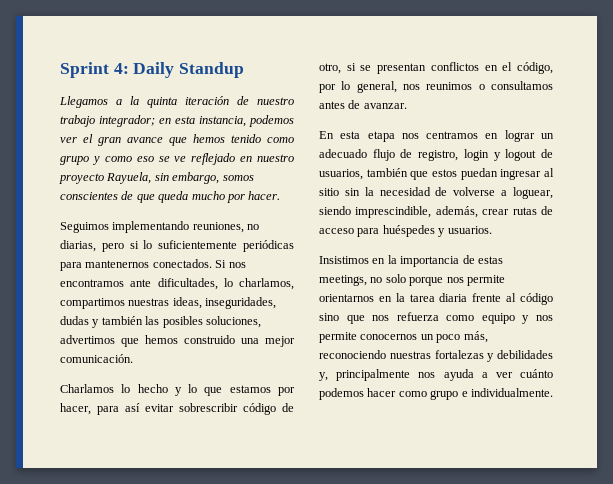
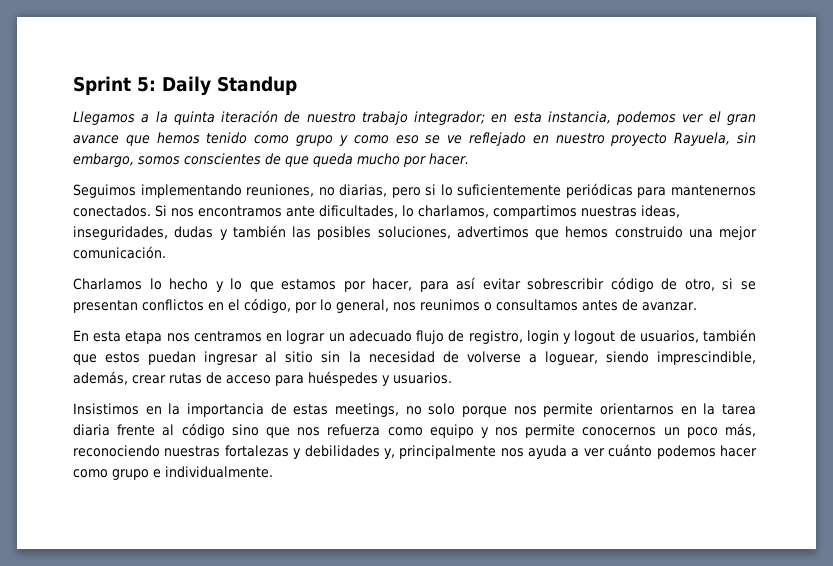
[113,63,129,74] 4: -> [137,77,156,92] 5:

